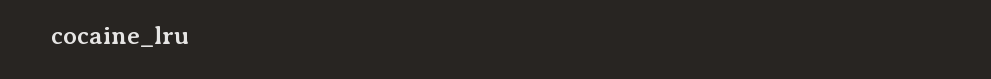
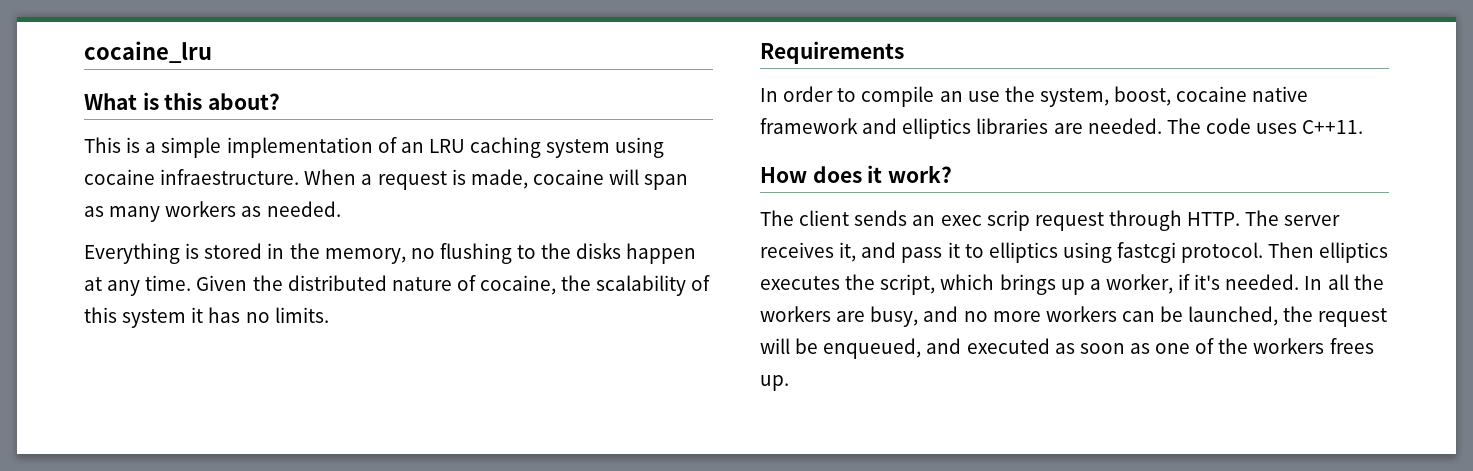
(189, 36) none -> [84,92,281,110] [84,137,665,158] [84,169,689,190] [84,201,341,222] [84,243,697,264] [84,275,711,296] [84,307,329,328] [760,41,904,64] [760,86,1309,107] [760,118,1364,139] [760,165,953,183] [760,210,1341,231] [760,242,1389,263] [760,274,1384,295] [760,306,1388,327] [760,338,1374,359] [760,375,789,391] // What is this about? // This is a simple implementation of an LRU caching system using cocaine infraestructure. When a request is made, cocaine will span as many workers as needed. // Everything is stored in the memory, no flushing to the disks happen at any time. Given the distributed nature of cocaine, the scalability of this system it has no limits. // Requirements // In order to compile an use the system, boost, cocaine native framework and elliptics libraries are needed. The code uses C++11. // How does it work? // The client sends an exec scrip request through HTTP. The server receives it, and pass it to elliptics using fastcgi protocol. Then elliptics executes the script, which brings up a worker, if it's needed. In all the workers are busy, and no more workers can be launched, the request will be enqueued, and executed as soon as one of the workers frees up.

